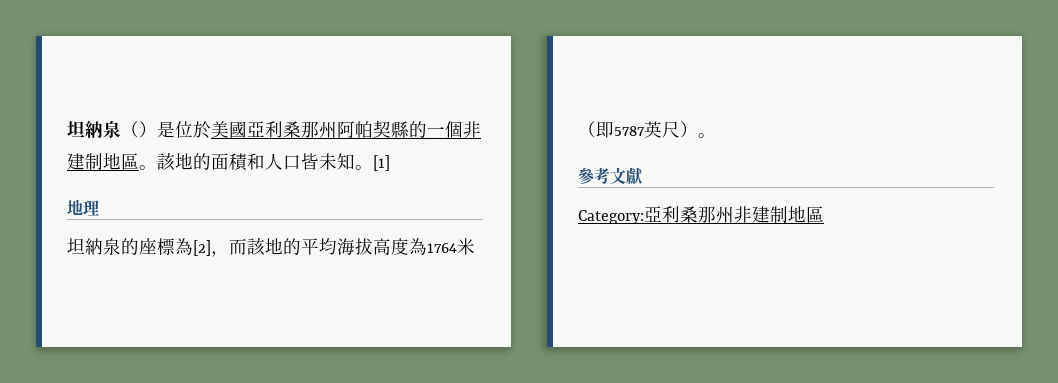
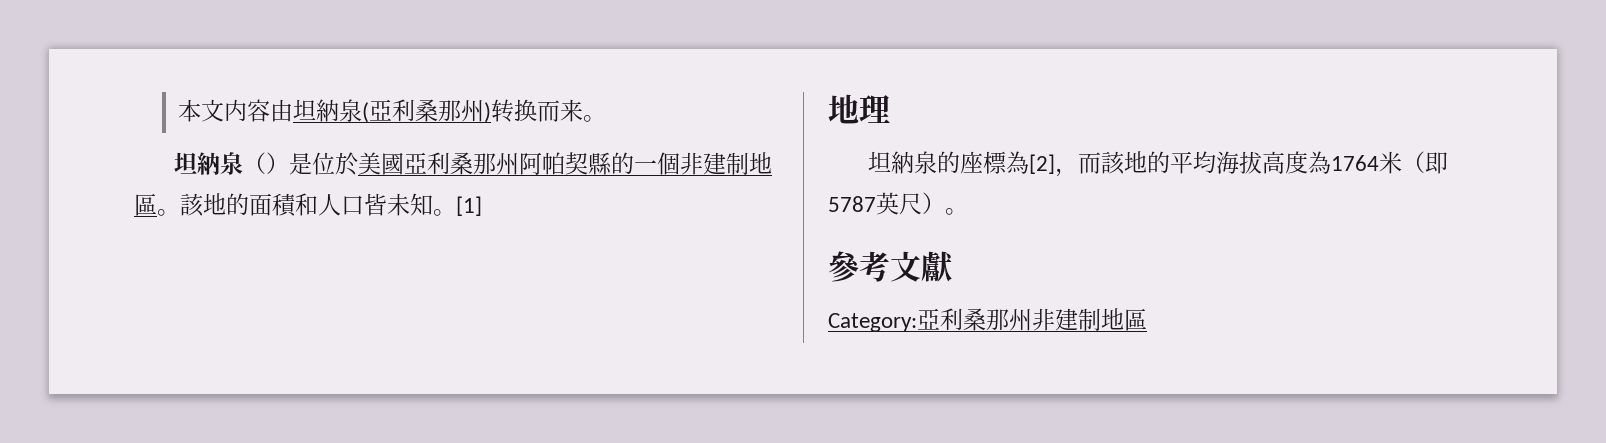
(67, 129) none -> [178,99,607,123] 本文内容由坦納泉(亞利桑那州)转换而来。 //

